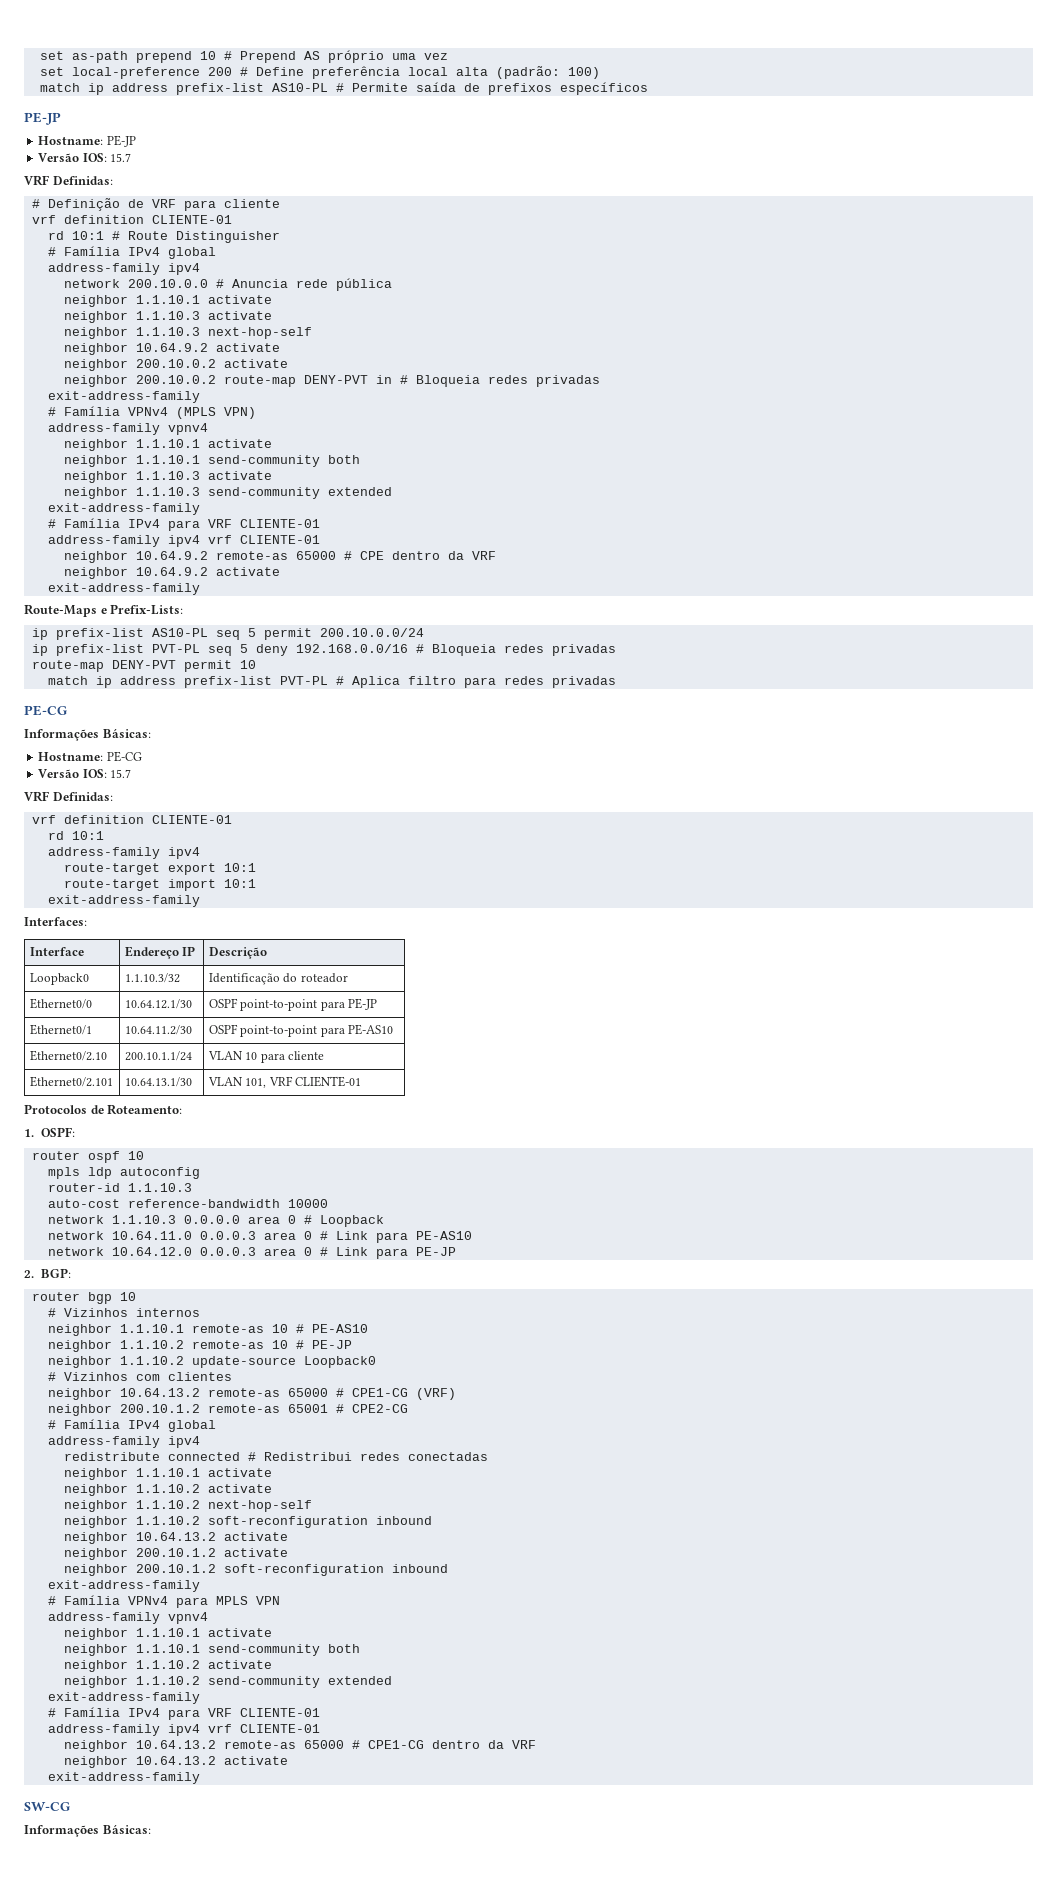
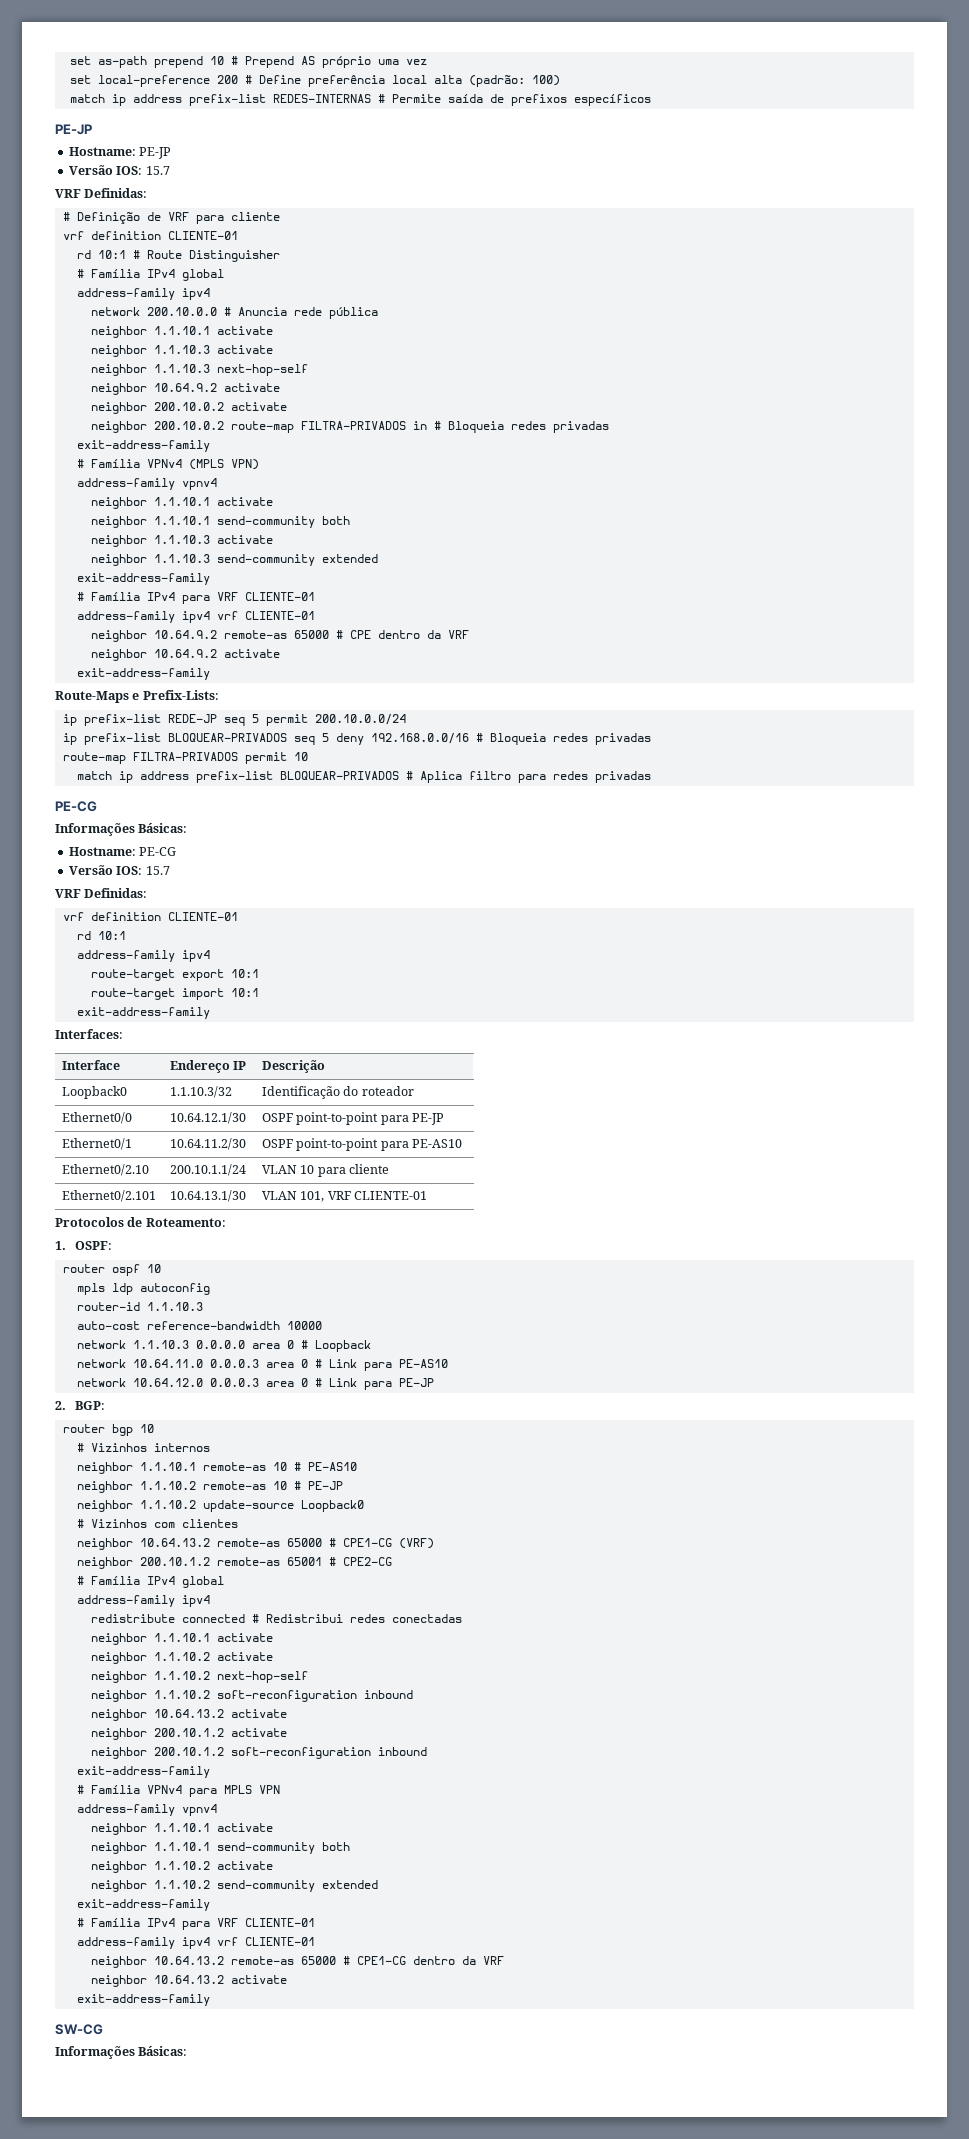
[271,83,328,92] AS10-PL -> [272,94,371,103] REDES-INTERNAS
[303,375,368,384] DENY-PVT -> [300,421,406,430] FILTRA-PRIVADOS
[151,628,208,637] AS10-PL -> [167,714,217,723] REDE-JP
[151,644,200,653] PVT-PL -> [167,733,287,742] BLOQUEAR-PRIVADOS
[111,660,176,669] DENY-PVT -> [132,752,238,761] FILTRA-PRIVADOS
[279,676,328,685] PVT-PL -> [279,771,399,780] BLOQUEAR-PRIVADOS

